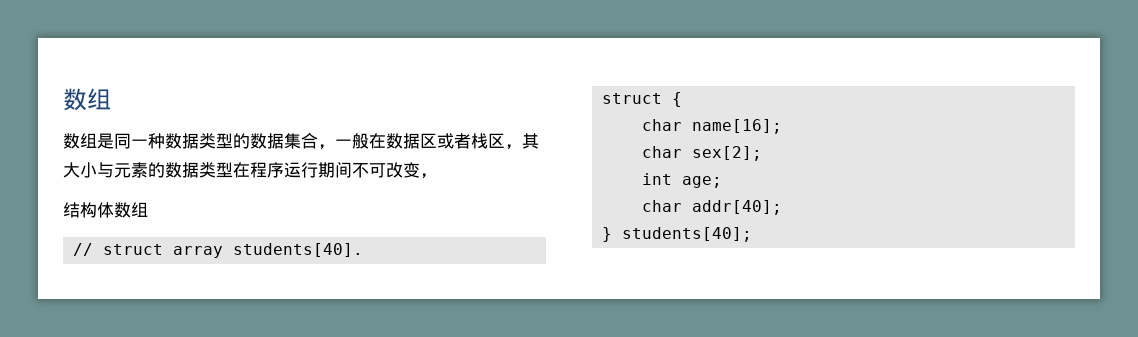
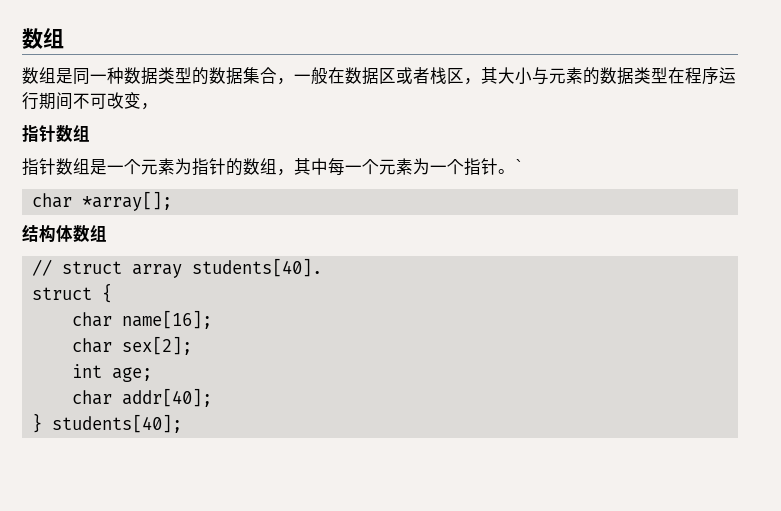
(437, 176) none -> [22,125,90,143] [22,158,524,176] [31,191,172,211] // 指针数组 // 指针数组是一个元素为指针的数组，其中每一个元素为一个指针。` // char *array[];

